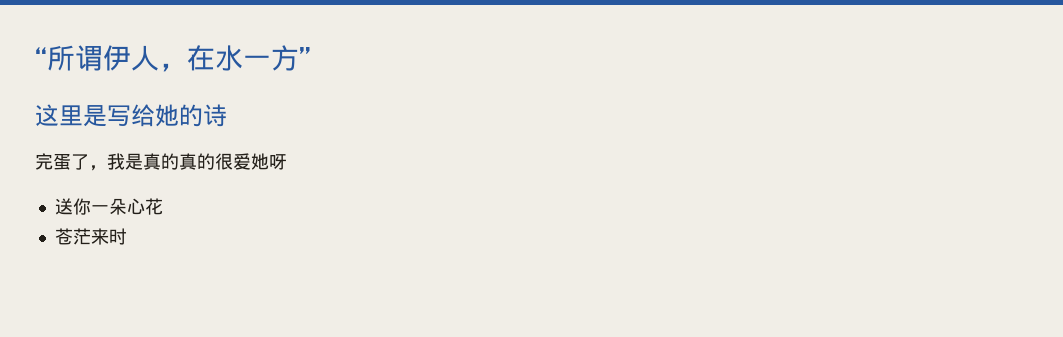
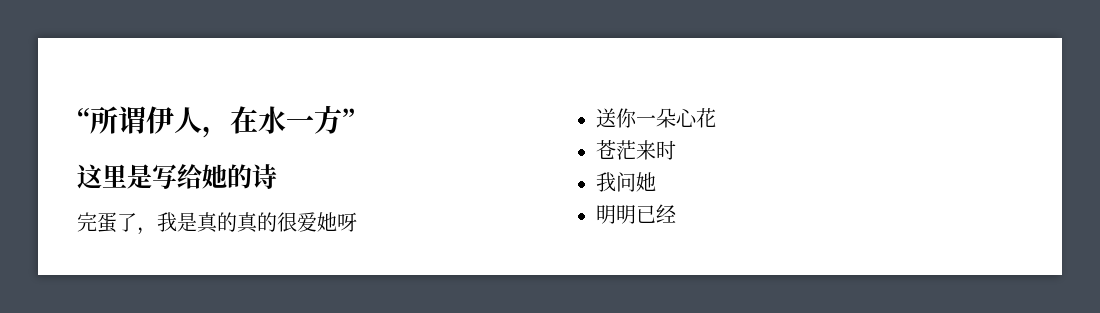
(127, 236) none -> [596,172,656,192] [596,204,676,224] // 我问她 // 明明已经

